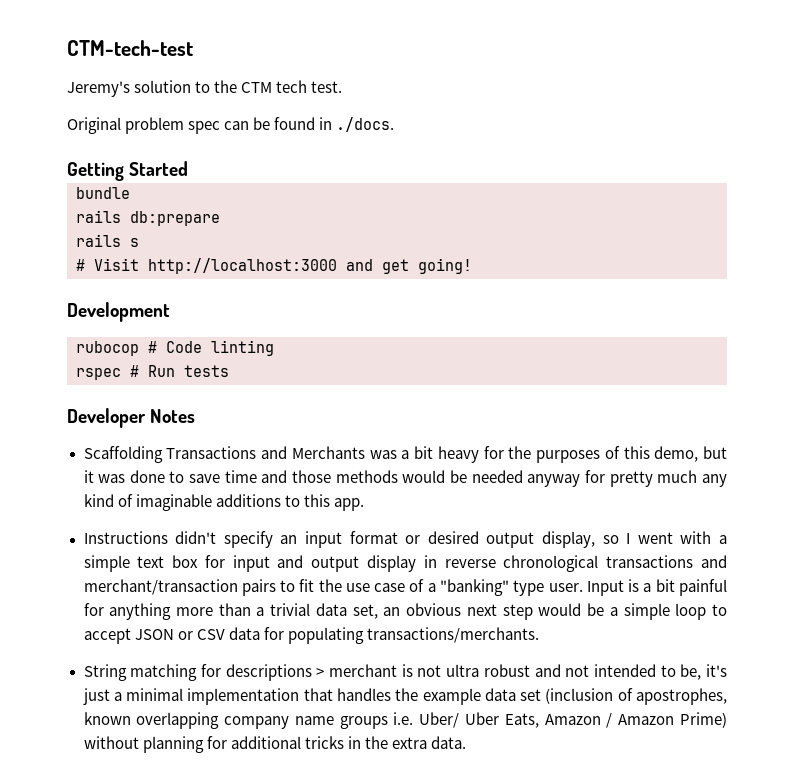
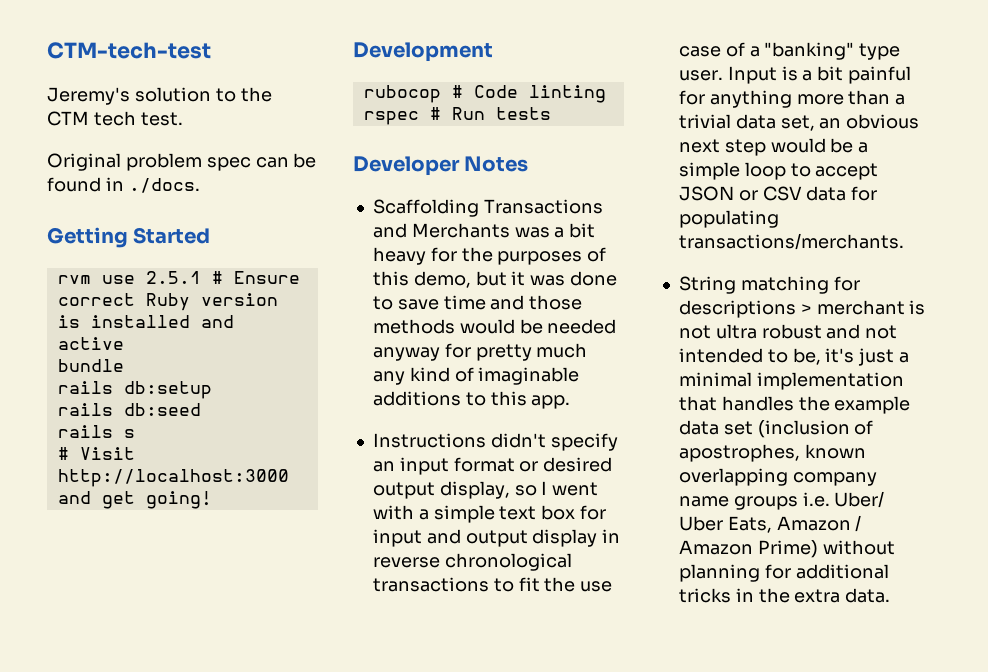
(189, 168) none -> [57,271,300,284] [57,293,278,311] [57,315,234,328] [57,337,124,350] // rvm use 2.5.1 # Ensure correct Ruby version is installed and active
[130,211,220,226] db:prepare -> [123,381,212,399] [57,403,201,416] db:setup // rails db:seed
[701,555,727,568] [83,579,276,596] and merchant/transaction pairs -> (489, 584) none

